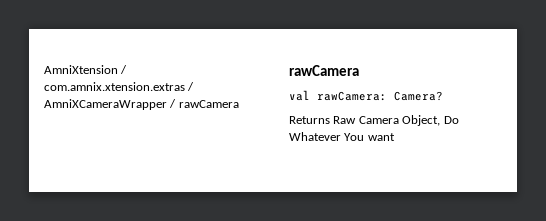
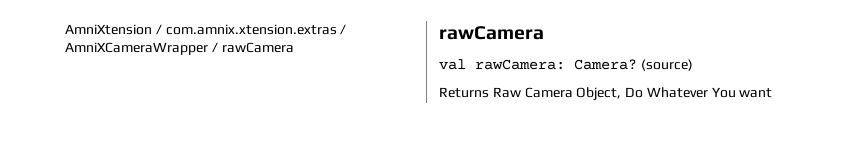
(443, 96) none -> [640,59,693,71] (source)

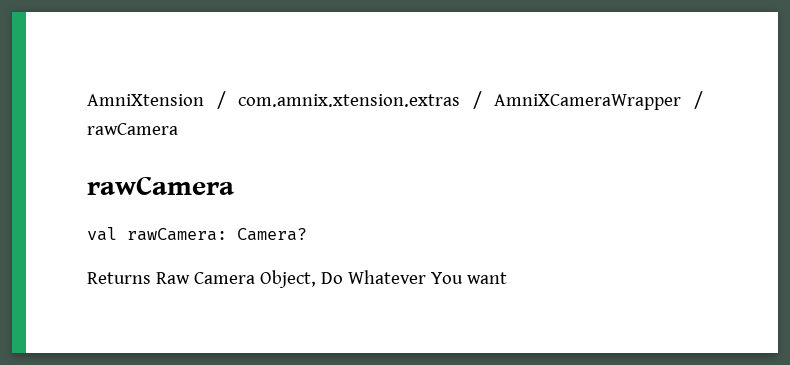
[640,59,693,71] (source) -> (307, 234) none

